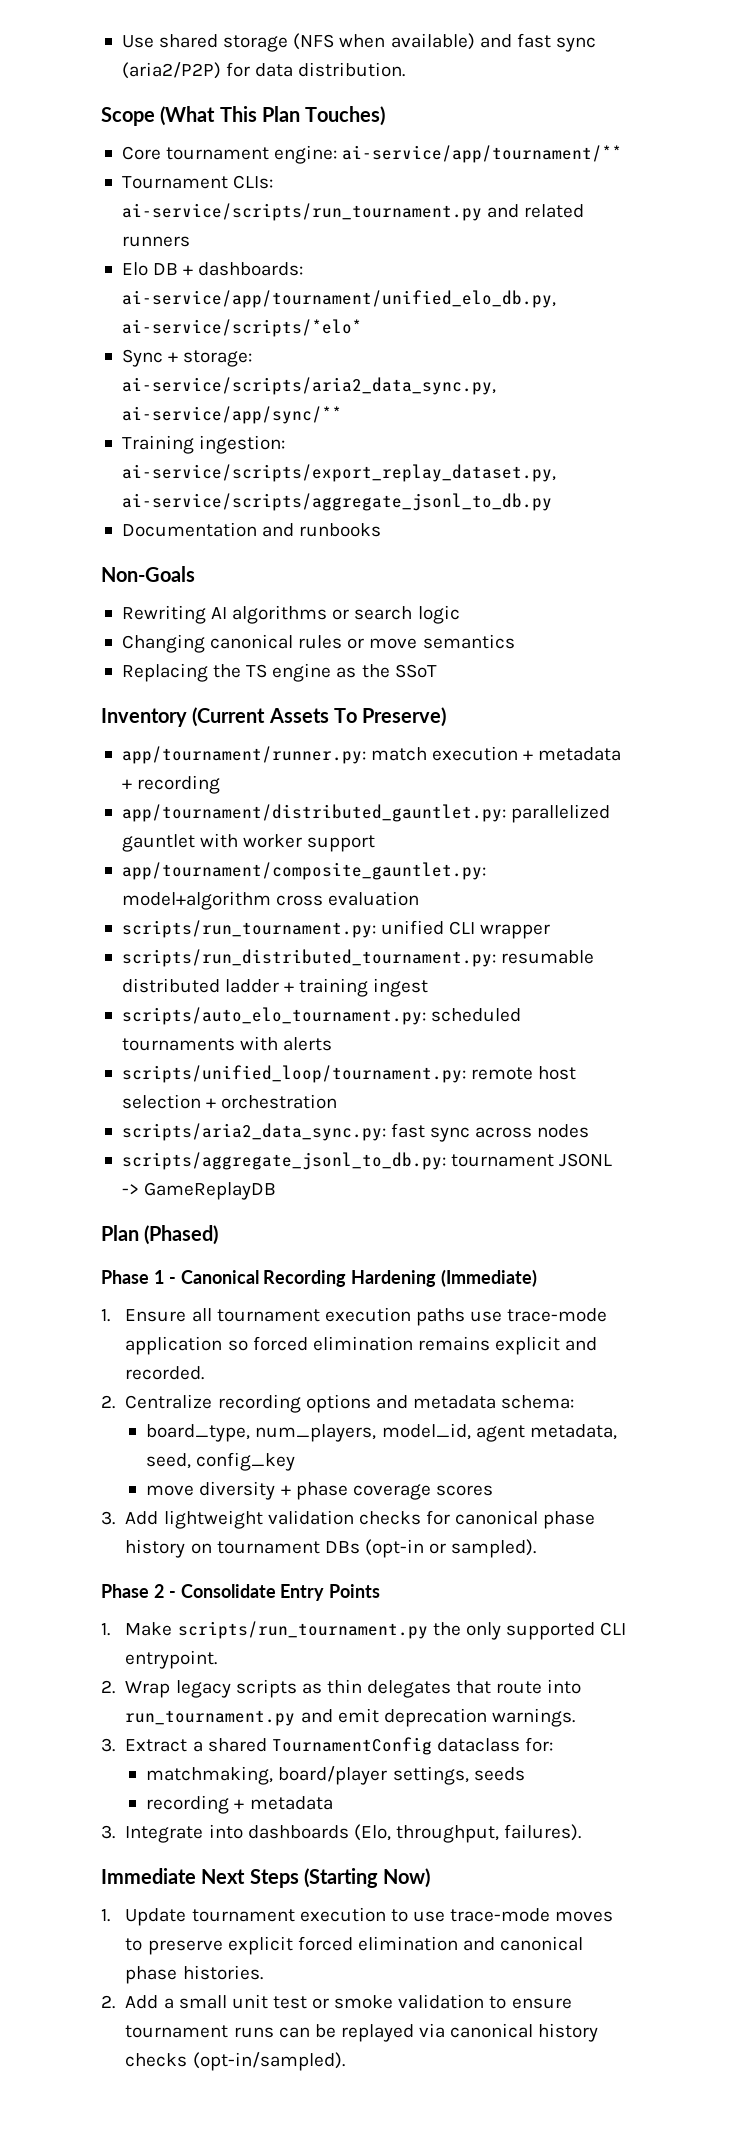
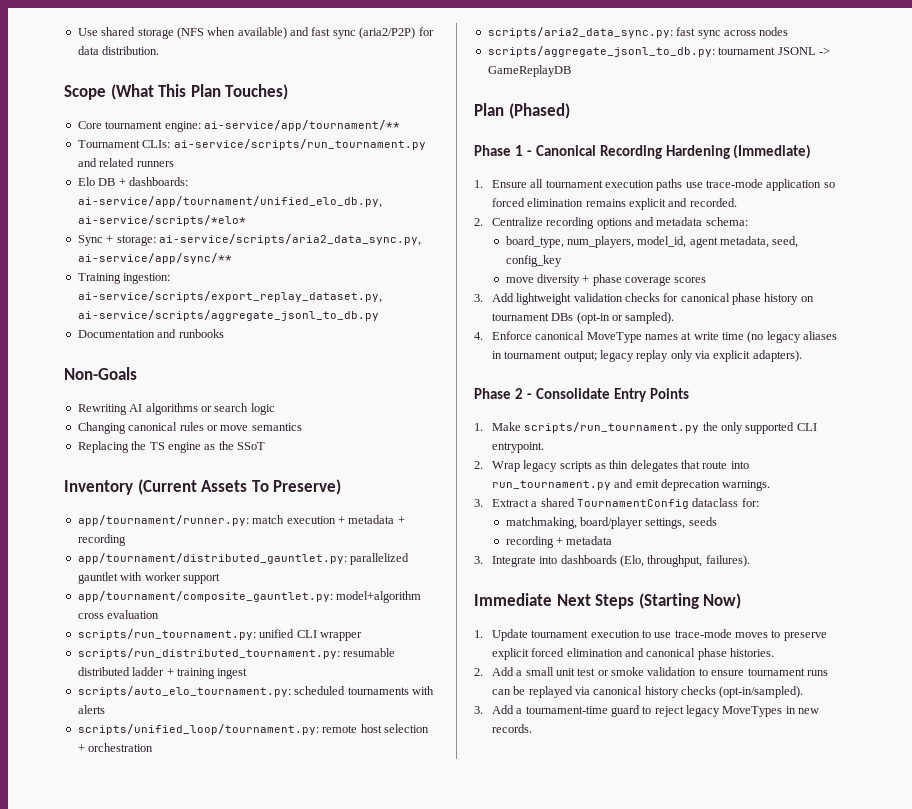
(537, 1548) none -> [474,331,838,343] [491,350,802,362] // 4. Enforce canonical MoveType names at write time (no legacy aliases in tournament output; legacy replay only via explicit adapters).
(345, 2061) none -> [474,705,820,717] [491,724,532,733] // 3. Add a tournament-time guard to reject legacy MoveTypes in new records.

